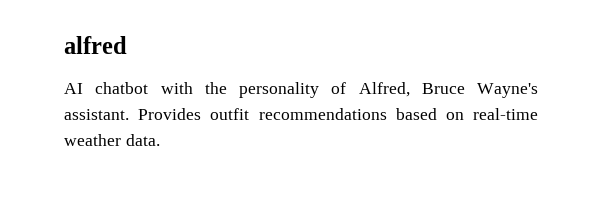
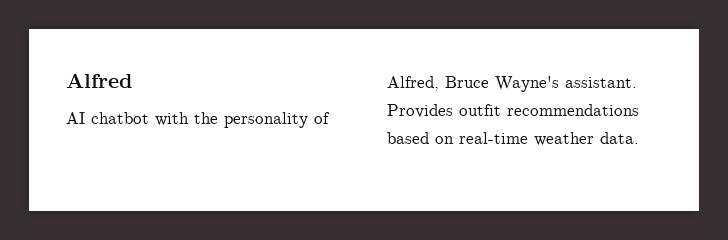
[64,36,127,54] alfred -> [66,73,132,88] Alfred

